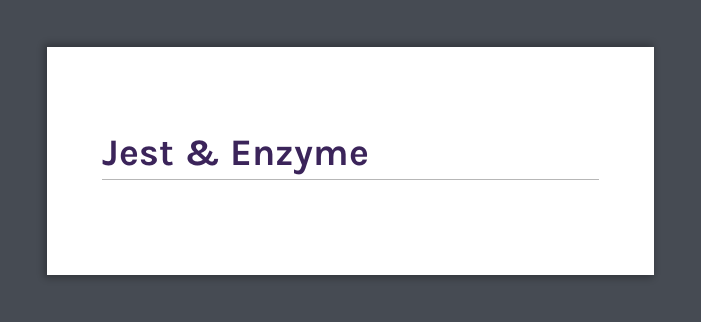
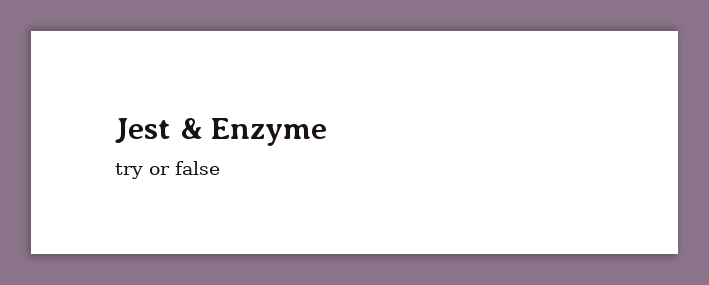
(370, 157) none -> [115,161,220,179] // try or false

